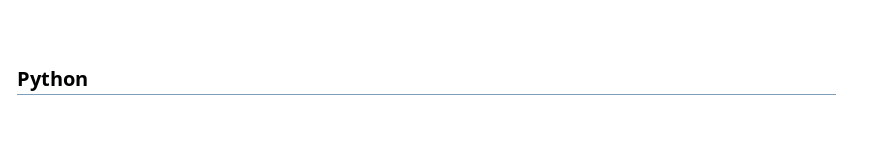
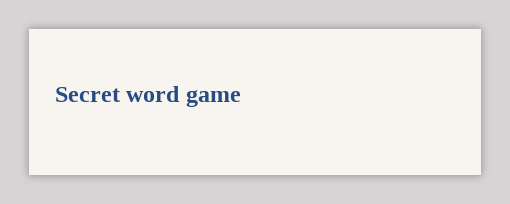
[17,71,88,91] Python -> [55,86,241,107] Secret word game

